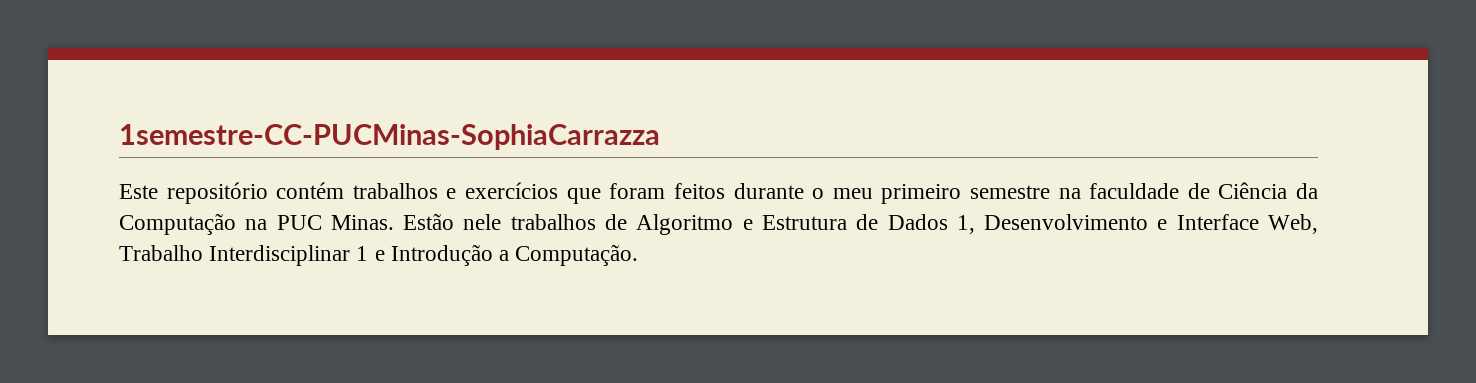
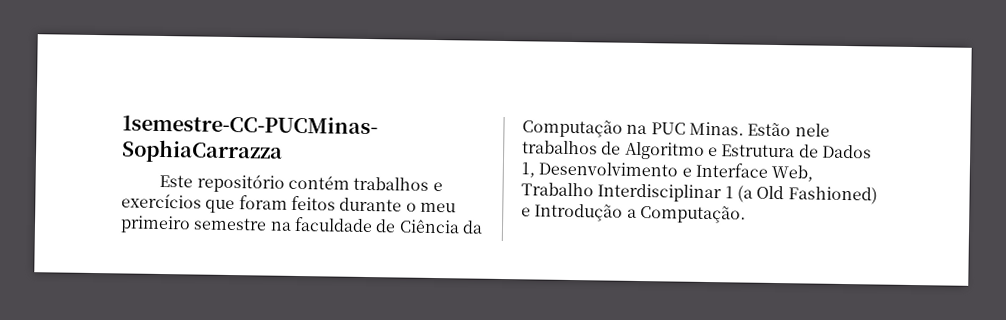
(369, 253) none -> [736,185,878,205] (a Old Fashioned)

